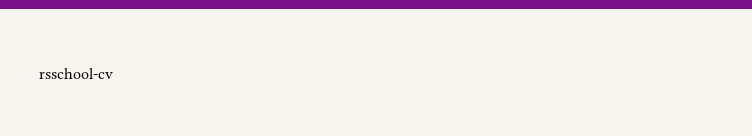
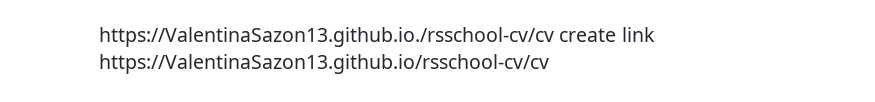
[39,68,113,79] rsschool-cv -> [99,27,655,47] [99,54,549,74] https://ValentinaSazon13.github.io./rsschool-cv/cv create link https://ValentinaSazon13.github.io/rsschool-cv/cv

